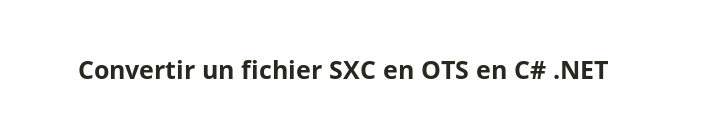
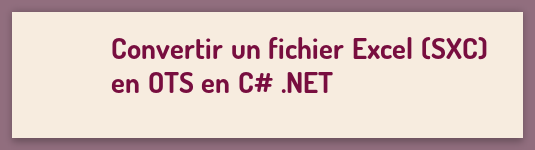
[329,61,376,79] SXC -> [352,37,488,60] Excel (SXC)

